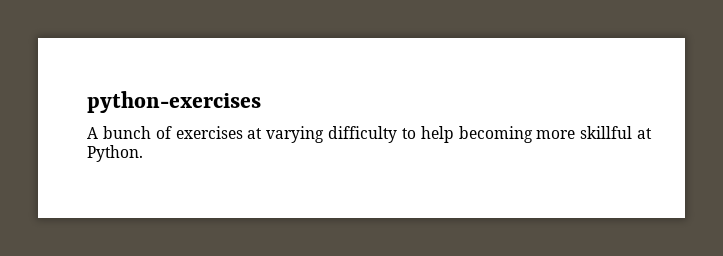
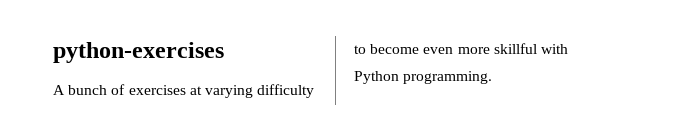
[420,126,652,143] [87,145,143,162] help becoming more skillful at Python. -> [370,43,568,54] [354,71,493,84] become even more skillful with Python programming.

